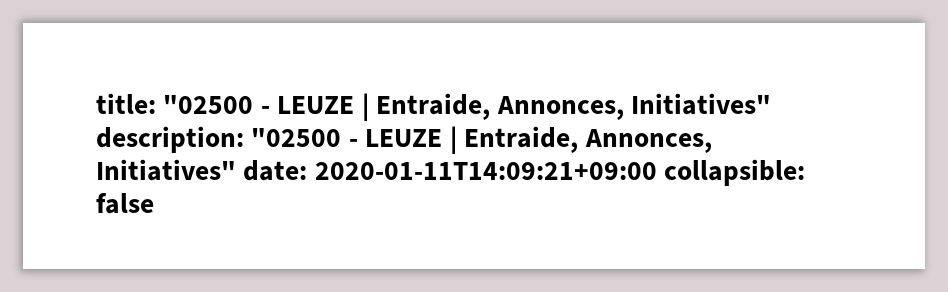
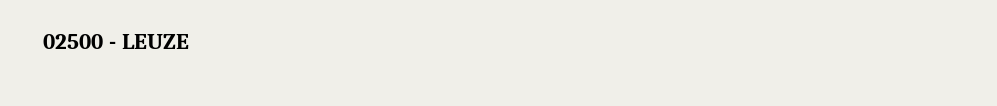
[96,93,771,121] [96,126,712,154] [96,159,806,186] [96,193,154,214] title: "02500 - LEUZE | Entraide, Annonces, Initiatives" description: "02500 - LEUZE | Entraide, Annonces, Initiatives" date: 2020-01-11T14:09:21+09:00 collapsible: false -> [43,34,190,49] 02500 - LEUZE

